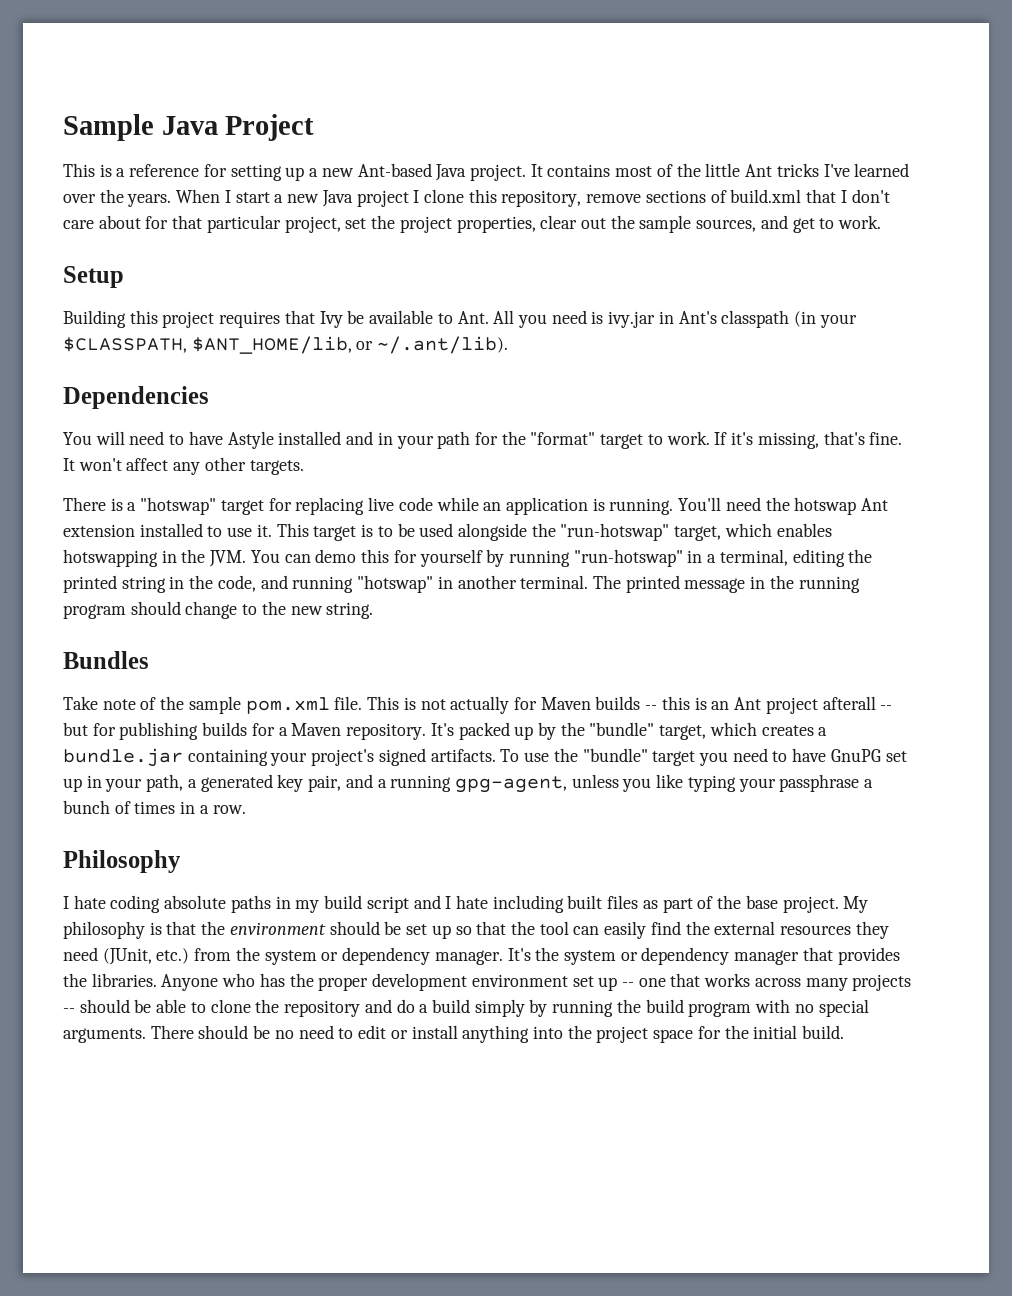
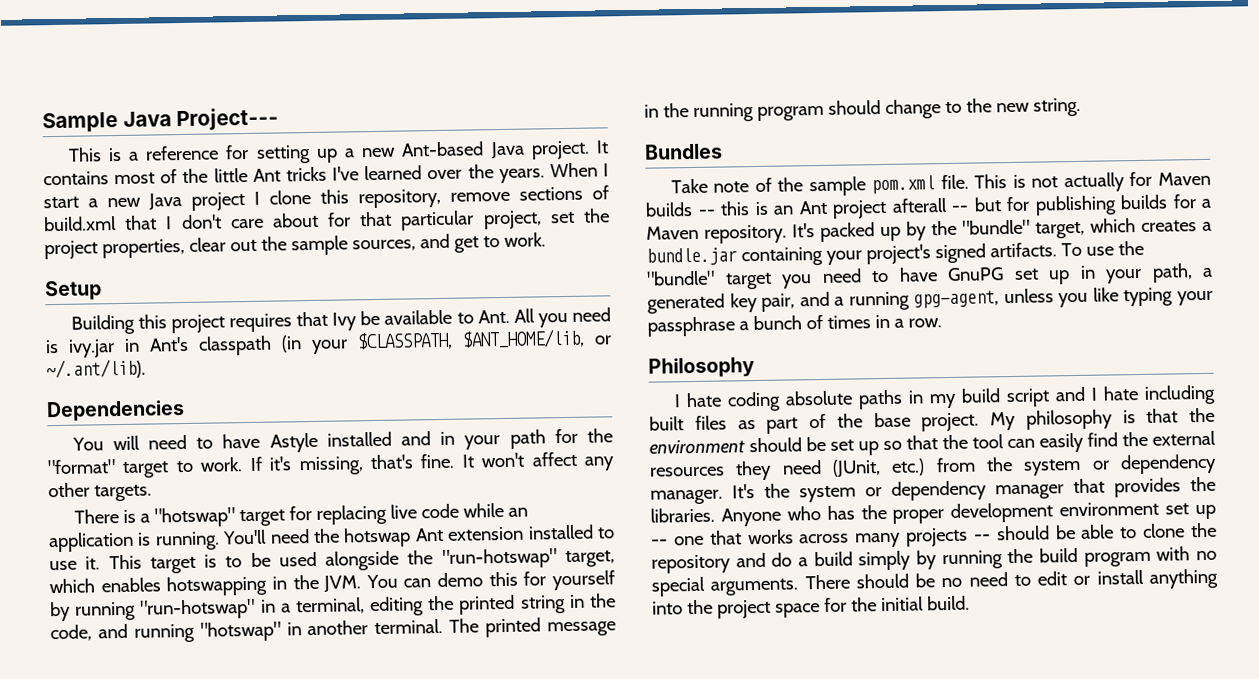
[225,114,315,141] Project -> [176,107,280,132] Project---

